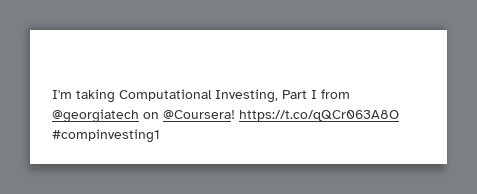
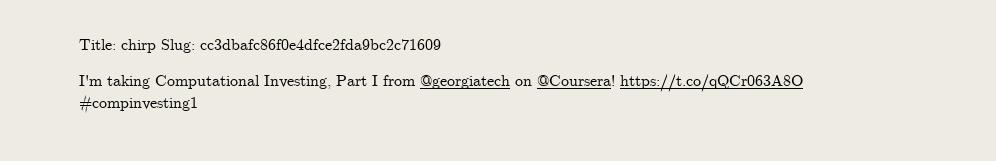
(52, 94) none -> [79,39,441,53] Title: chirp Slug: cc3dbafc86f0e4dfce2fda9bc2c71609 //

